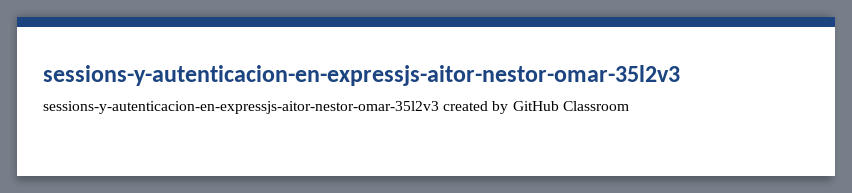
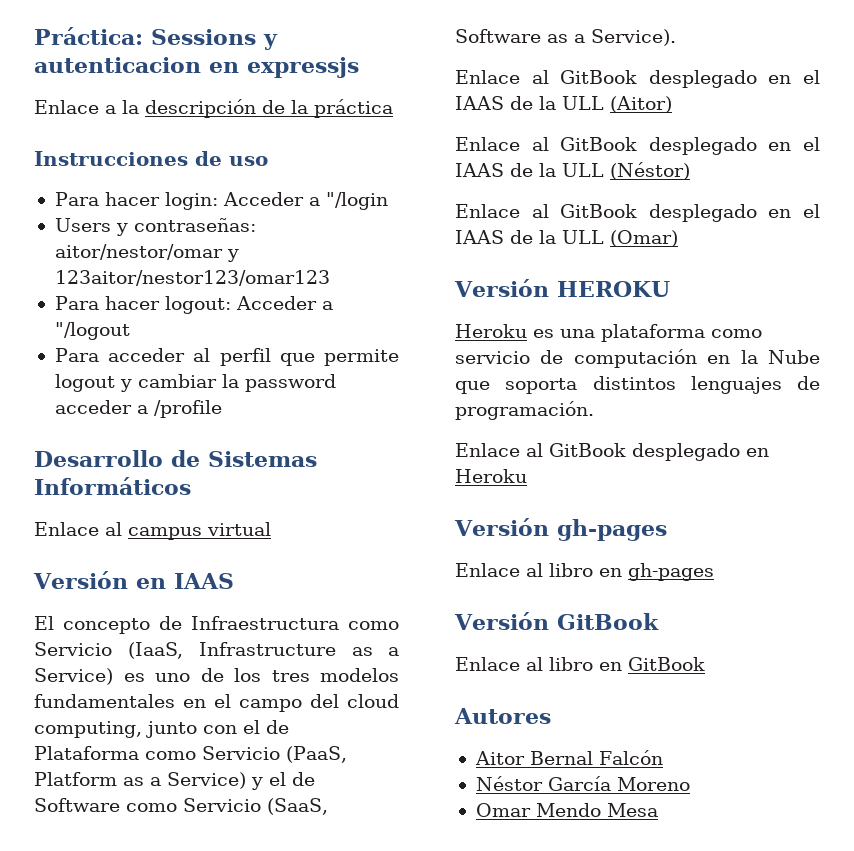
[43,65,680,86] [43,101,629,114] sessions-y-autenticacion-en-expressjs-aitor-nestor-omar-35l2v3 // sessions-y-autenticacion-en-expressjs-aitor-nestor-omar-35l2v3 created by GitHub Classroom -> [34,27,278,50] [34,57,359,78] [34,99,393,118] [34,151,268,166] [54,192,388,210] [54,218,256,236] [54,244,239,262] [54,270,330,286] [54,296,333,314] [54,322,130,340] [54,348,399,366] [54,374,336,392] [54,400,222,418] [34,450,317,467] [34,477,191,495] [34,522,271,540] [33,571,234,589] [34,616,399,634] [34,642,399,659] [34,668,399,685] [34,694,399,712] [34,720,289,738] [34,746,347,763] [34,772,315,790] [34,798,328,815] [455,29,676,46] [455,70,820,88] [455,96,672,113] [455,137,820,155] [455,162,690,180] [455,204,820,222] [455,230,678,247] [454,279,670,297] [455,324,762,342] [455,349,820,368] [455,376,820,394] [455,401,594,420] [455,443,769,461] [455,469,527,483] [454,518,667,541] [455,563,714,581] [454,612,659,630] [455,657,705,671] [454,708,551,724] [474,750,663,765] [475,776,690,791] [475,803,658,817] Práctica: Sessions y autenticacion en expressjs // Enlace a la descripción de la práctica // Instrucciones de uso // Para hacer login: Acceder a "/login // Users y contraseñas: aitor/nestor/omar y 123aitor/nestor123/omar123 // Para hacer logout: Acceder a "/logout // Para acceder al perfil que permite logout y cambiar la password acceder a /profile // Desarrollo de Sistemas Informáticos // Enlace al campus virtual // Versión en IAAS // El concepto de Infraestructura como Servicio (IaaS, Infrastructure as a Service) es uno de los tres modelos fundamentales en el campo del cloud computing, junto con el de Plataforma como Servicio (PaaS, Platform as a Service) y el de Software como Servicio (SaaS, Software as a Service). // Enlace al GitBook desplegado en el IAAS de la ULL (Aitor) // Enlace al GitBook desplegado en el IAAS de la ULL (Néstor) // Enlace al GitBook desplegado en el IAAS de la ULL (Omar) // Versión HEROKU // Heroku es una plataforma como servicio de computación en la Nube que soporta distintos lenguajes de programación. // Enlace al GitBook desplegado en Heroku // Versión gh-pages // Enlace al libro en gh-pages // Versión GitBook // Enlace al libro en GitBook // Autores // Aitor Bernal Falcón // Néstor García Moreno // Omar Mendo Mesa

